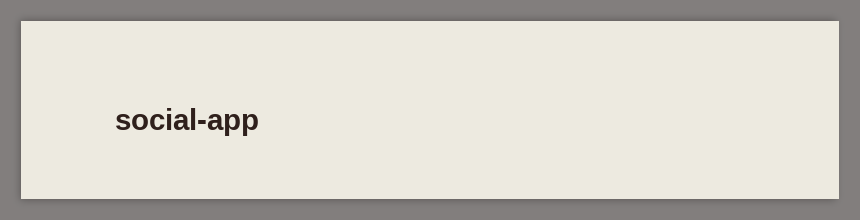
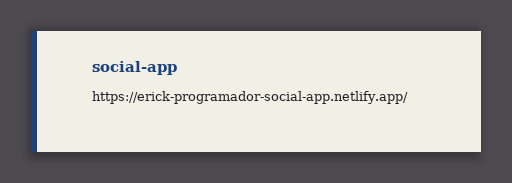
(259, 122) none -> [92,91,408,104] // https://erick-programador-social-app.netlify.app/

